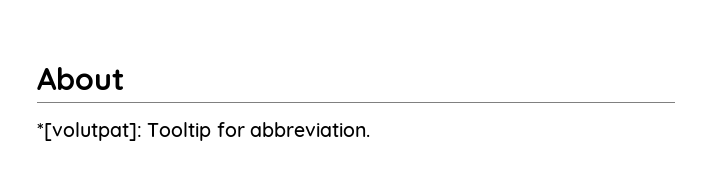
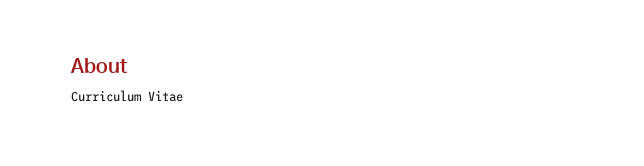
[37,122,370,141] *[volutpat]: Tooltip for abbreviation. -> [71,90,183,102] Curriculum Vitae

